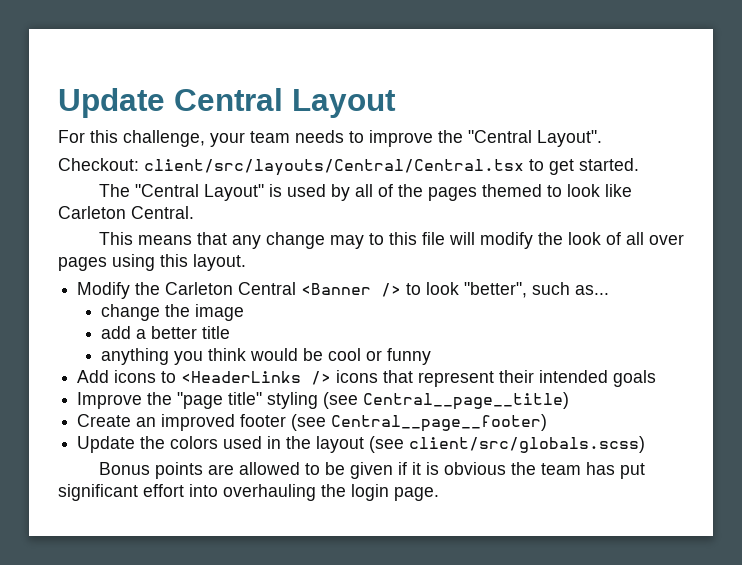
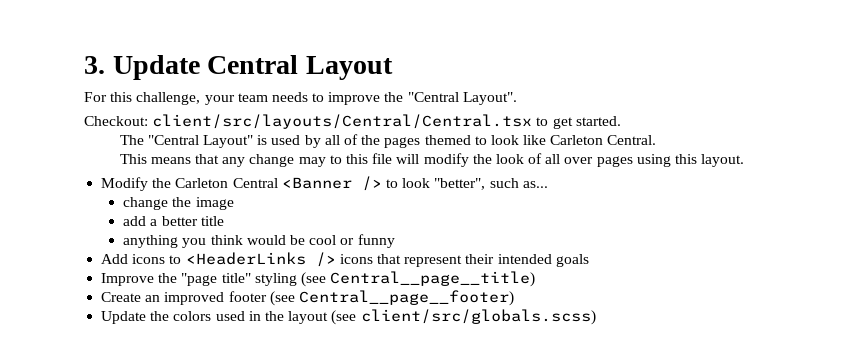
(58, 103) none -> [84,56,105,74] 3.
[98,462,645,479] [58,484,439,501] // Bonus points are allowed to be given if it is obvious the team has put significant effort into overhauling the login page. -> (596, 317) none

